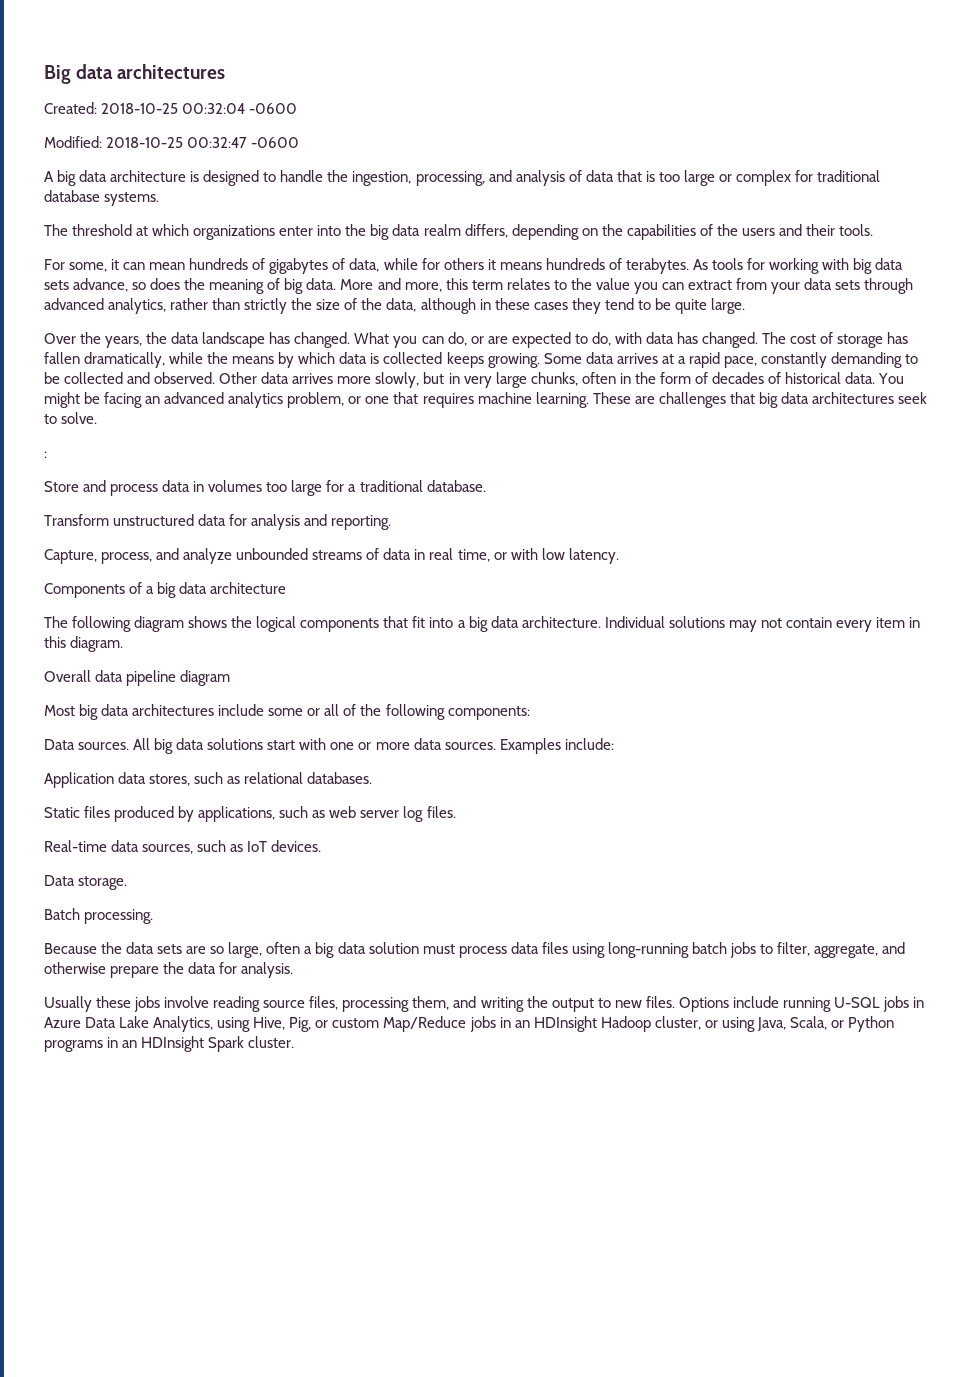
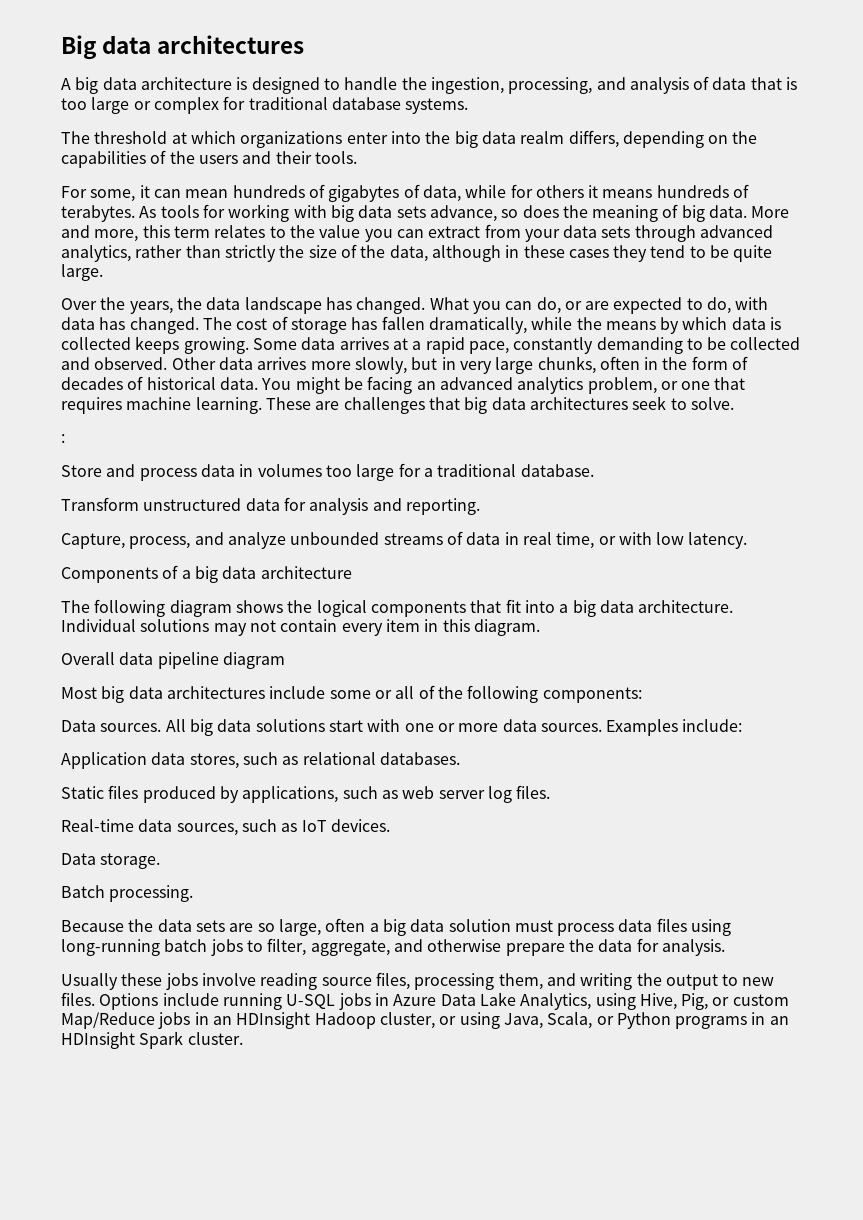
[44,102,298,114] [44,136,300,148] // Created: 2018-10-25 00:32:04 -0600 // Modified: 2018-10-25 00:32:47 -0600 -> (305, 44) none

